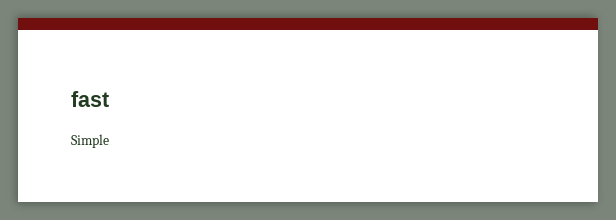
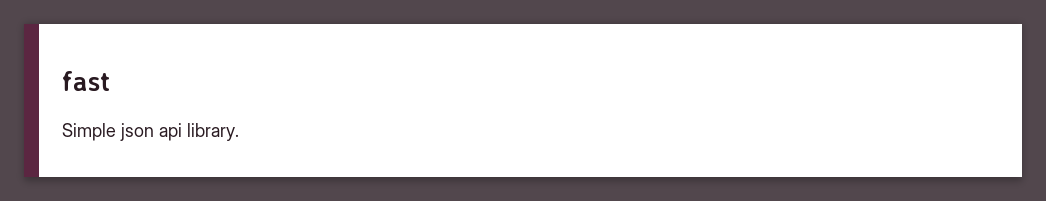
(109, 141) none -> [120,123,239,141] json api library.

